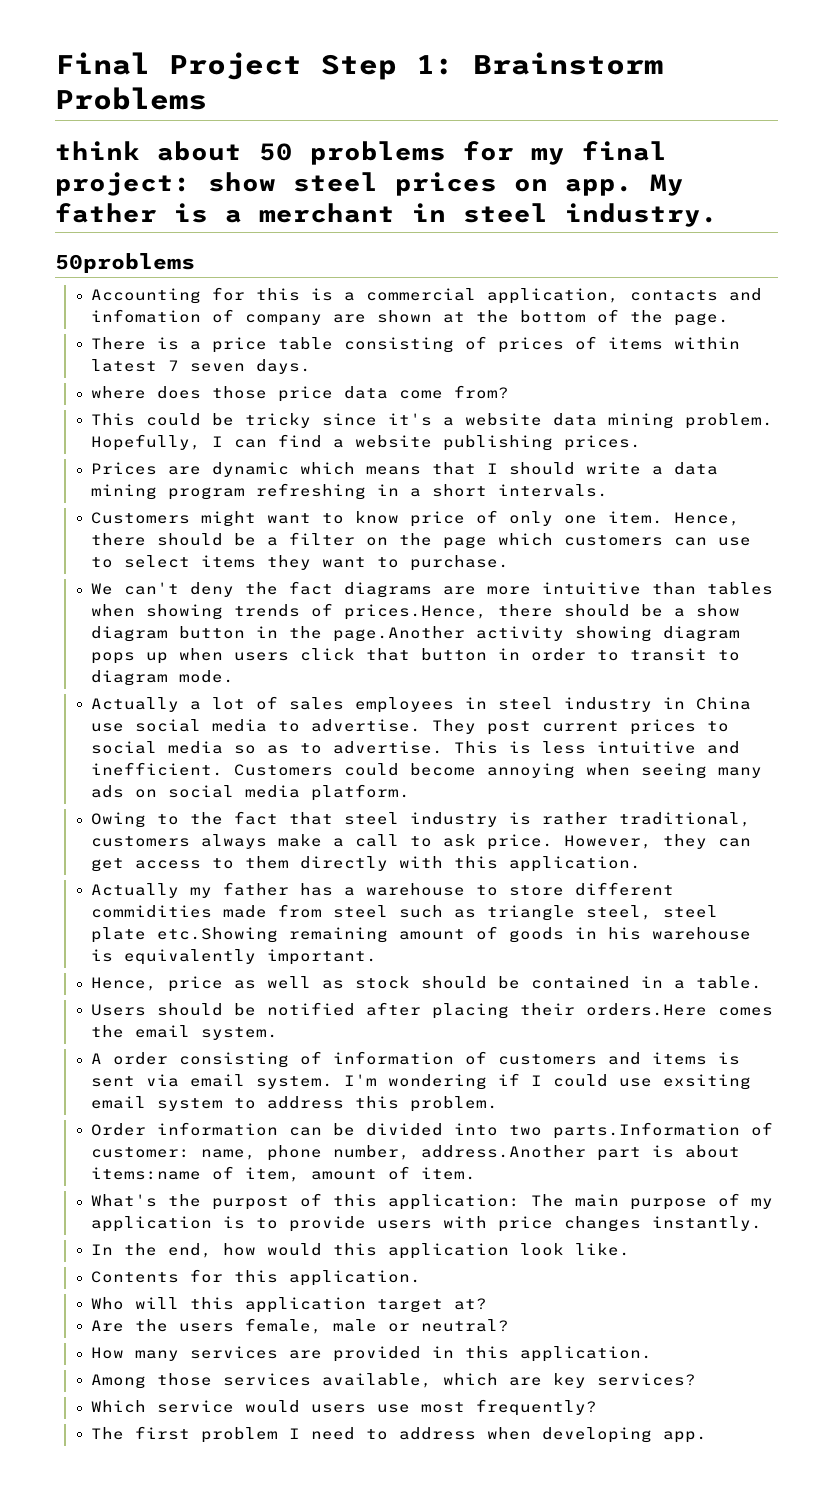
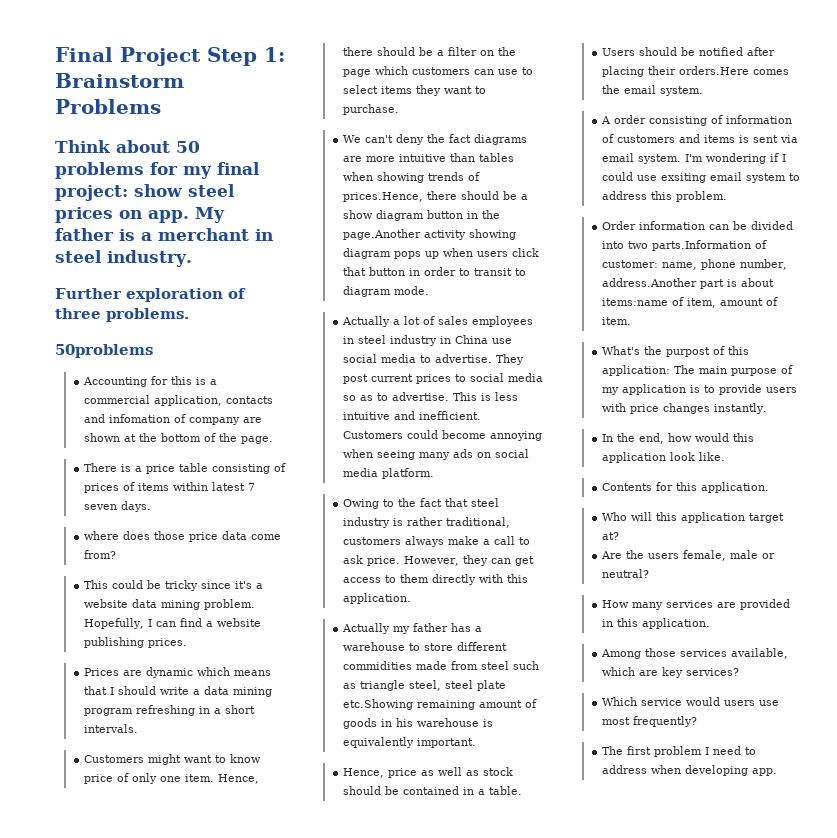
[55,141,140,160] think -> [55,140,111,153] Think
(718, 215) none -> [55,288,246,302] [55,308,189,322] // Further exploration of three problems.

